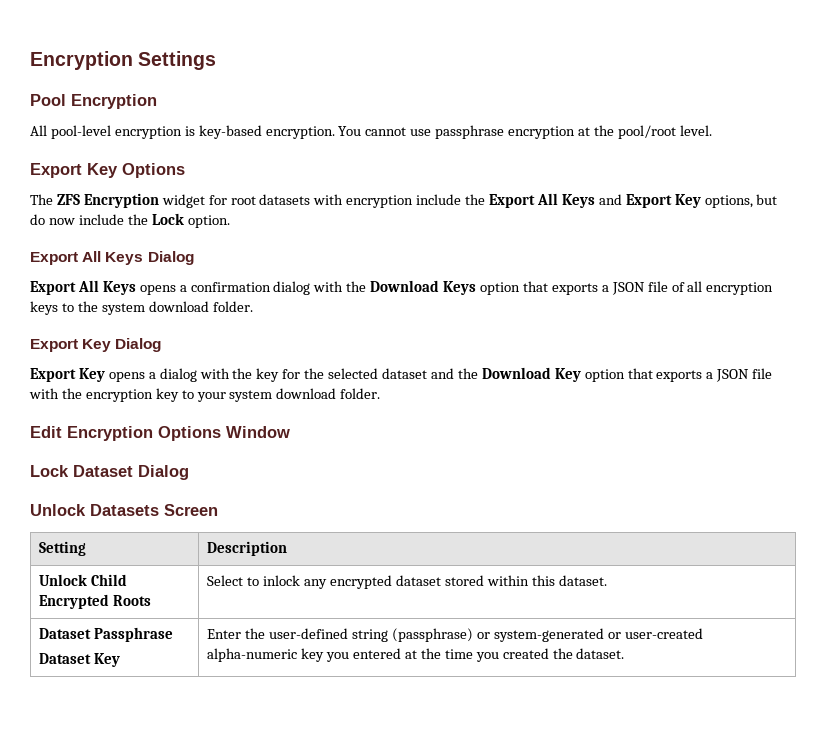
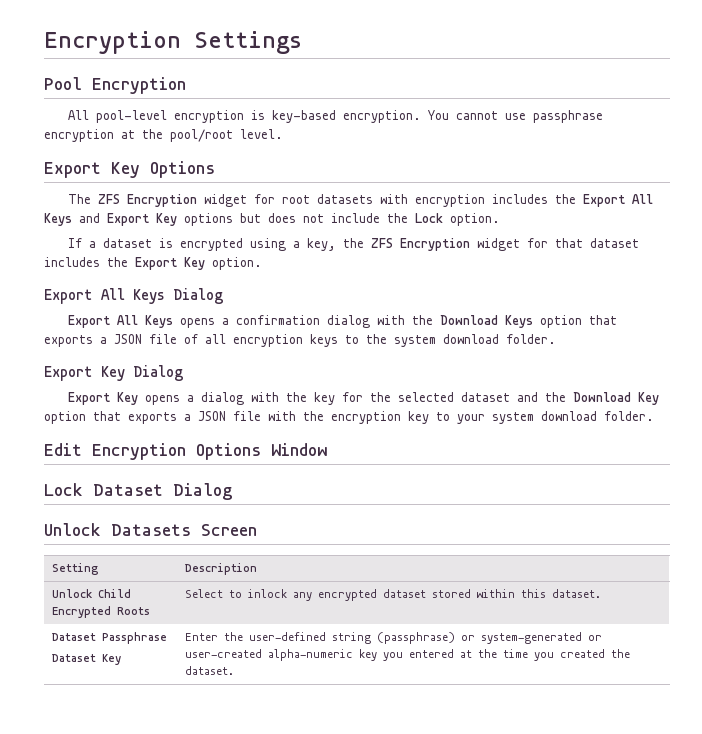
[416,194,462,205] include -> [491,194,548,204] includes
[704,194,778,208] [30,214,75,225] options, but do now -> [184,213,324,226] options but does not
(230, 221) none -> [67,238,639,251] [44,257,262,270] // If a dataset is encrypted using a key, the ZFS Encryption widget for that dataset includes the Export Key option.

